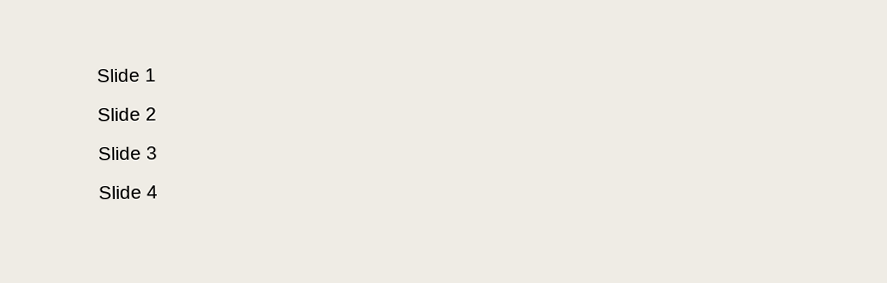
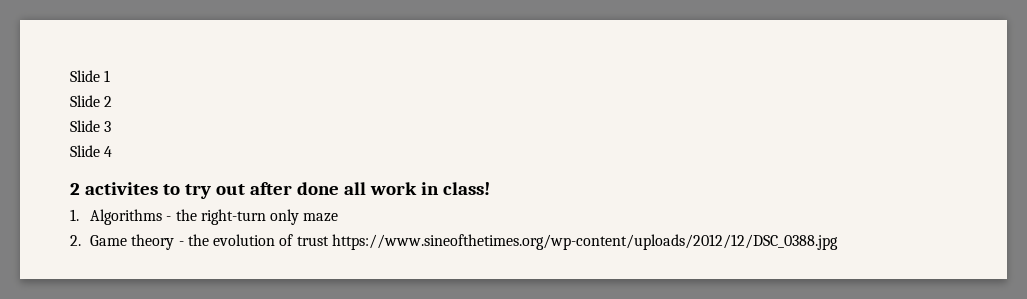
(159, 192) none -> [70,182,490,199] [70,209,339,225] [70,234,839,250] // 2 activites to try out after done all work in class! // 1. Algorithms - the right-turn only maze // 2. Game theory - the evolution of trust https://www.sineofthetimes.org/wp-content/uploads/2012/12/DSC_0388.jpg

